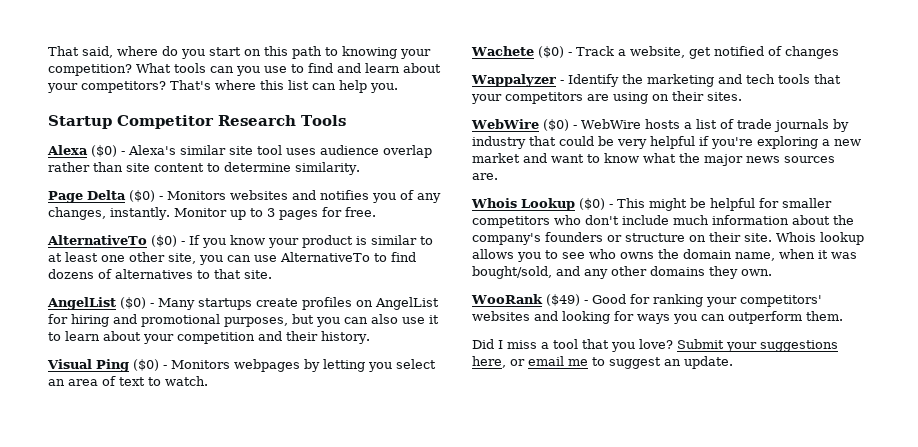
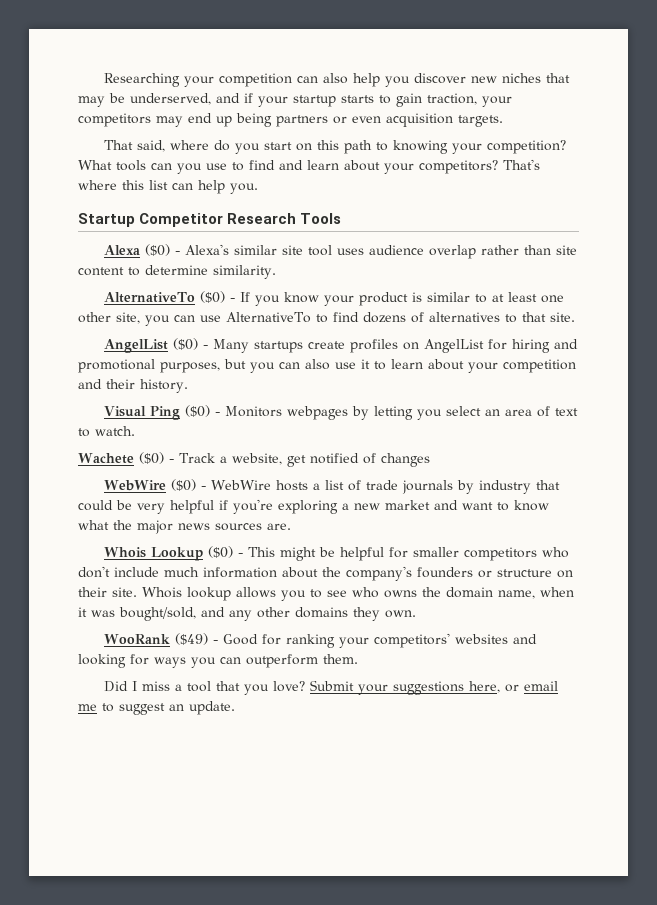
(48, 51) none -> [104,73,571,87] [78,93,512,107] [78,113,503,127] Researching your competition can also help you discover new niches that may be underserved, and if your startup starts to gain traction, your competitors may end up being partners or even acquisition targets. //
[48,190,441,203] [48,207,376,220] // Page Delta ($0) - Monitors websites and notifies you of any changes, instantly. Monitor up to 3 pages for free. -> (276, 272) none
[471,74,841,87] [471,91,742,104] // Wappalyzer - Identify the marketing and tech tools that your competitors are using on their sites. -> (430, 460) none

